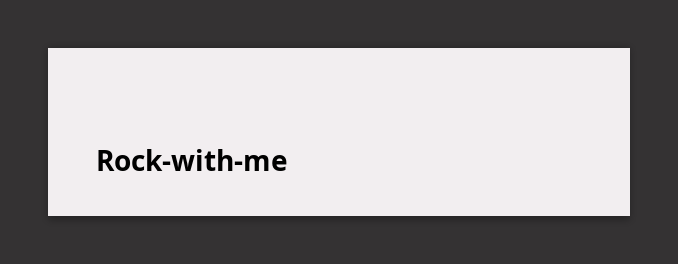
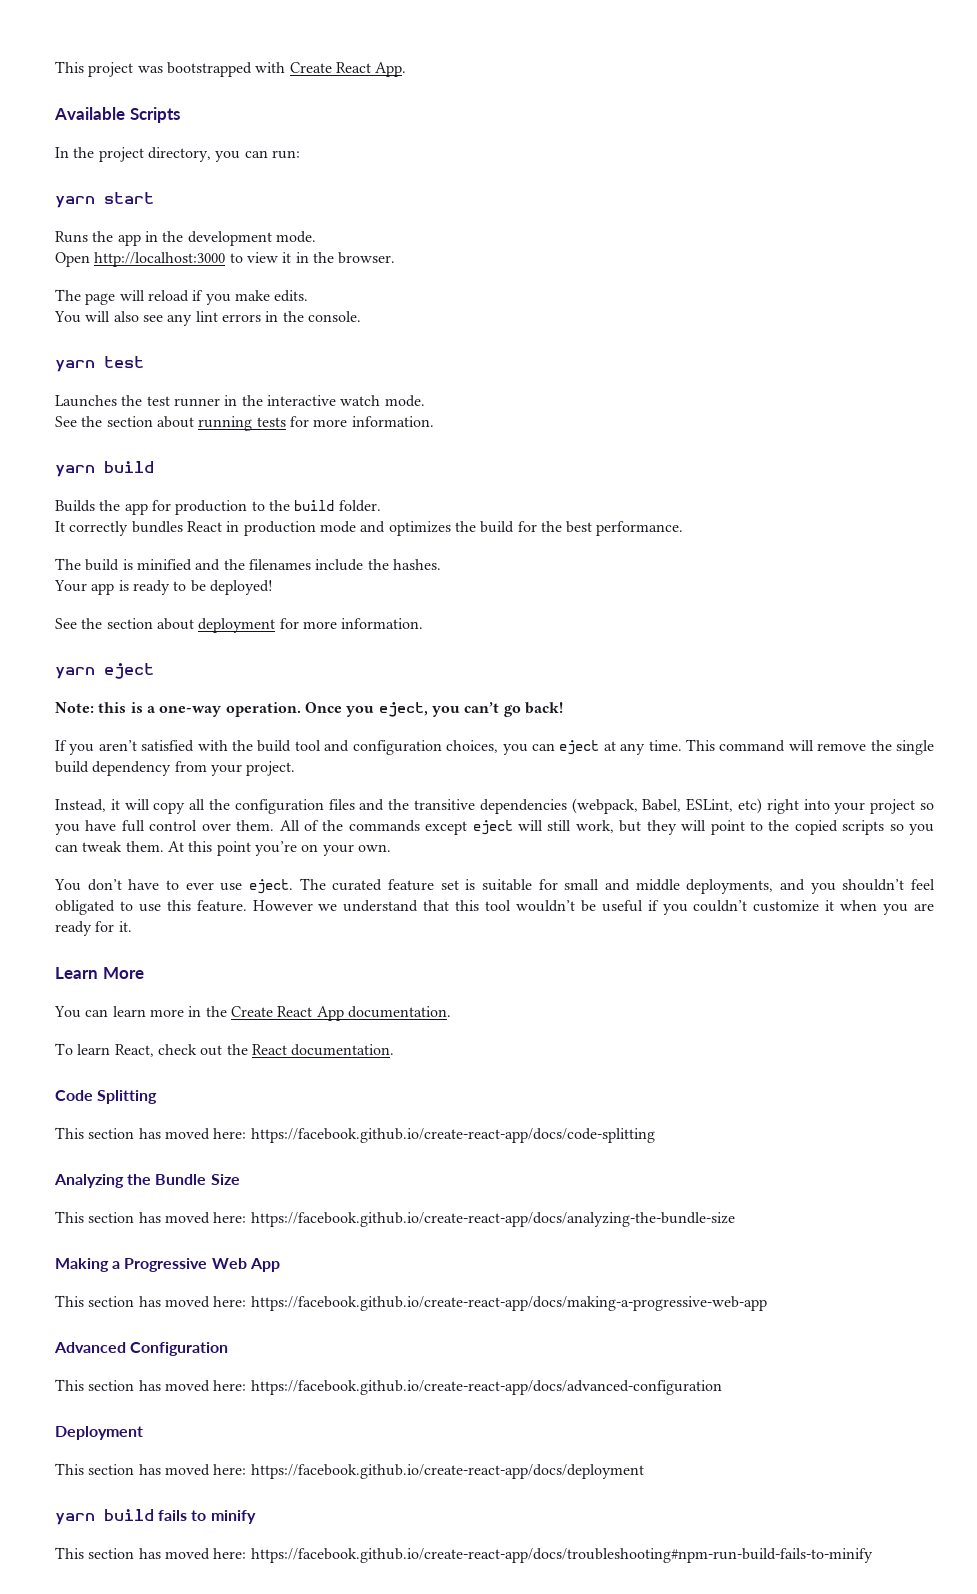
[96,149,288,171] Rock-with-me -> [55,61,407,77] [54,107,180,123] [55,147,300,162] [55,192,154,208] [55,231,316,246] [55,252,396,267] [55,289,309,305] [54,311,361,326] [55,356,144,372] [55,395,425,407] [55,416,434,431] [55,461,154,477] [55,500,381,515] [55,521,684,536] [55,558,441,571] [54,580,273,595] [55,618,424,633] [55,663,154,679] [55,702,563,717] [55,739,934,755] [55,761,296,776] [55,798,934,814] [55,820,934,835] [55,841,391,856] [54,878,935,894] [55,900,935,915] [55,921,132,936] [55,967,144,979] [54,1006,451,1021] [55,1043,395,1057] [55,1090,158,1104] [55,1127,655,1143] [54,1174,240,1188] [55,1211,735,1227] [55,1258,280,1272] [55,1295,767,1311] [54,1342,229,1356] [55,1379,722,1395] [55,1426,143,1440] [55,1463,644,1479] [55,1509,256,1525] [55,1547,873,1563] This project was bootstrapped with Create React App. // Available Scripts // In the project directory, you can run: // yarn start // Runs the app in the development mode. // Open http://localhost:3000 to view it in the browser. // The page will reload if you make edits. // You will also see any lint errors in the console. // yarn test // Launches the test runner in the interactive watch mode. // See the section about running tests for more information. // yarn build // Builds the app for production to the build folder. // It correctly bundles React in production mode and optimizes the build for the best performance. // The build is minified and the filenames include the hashes. // Your app is ready to be deployed! // See the section about deployment for more information. // yarn eject // Note: this is a one-way operation. Once you eject, you can’t go back! // If you aren’t satisfied with the build tool and configuration choices, you can eject at any time. This command will remove the single build dependency from your project. // Instead, it will copy all the configuration files and the transitive dependencies (webpack, Babel, ESLint, etc) right into your project so you have full control over them. All of the commands except eject will still work, but they will point to the copied scripts so you can tweak them. At this point you’re on your own. // You don’t have to ever use eject. The curated feature set is suitable for small and middle deployments, and you shouldn’t feel obligated to use this feature. However we understand that this tool wouldn’t be useful if you couldn’t customize it when you are ready for it. // Learn More // You can learn more in the Create React App documentation. // To learn React, check out the React documentation. // Code Splitting // This section has moved here: https://facebook.github.io/create-react-app/docs/code-splitting // Analyzing the Bundle Size // This section has moved here: https://facebook.github.io/create-react-app/docs/analyzing-the-bundle-size // Making a Progressive Web App // This section has moved here: https://facebook.github.io/create-react-app/docs/making-a-progressive-web-app // Advanced Configuration // This section has moved here: https://facebook.github.io/create-react-app/docs/advanced-configuration // Deployment // This section has moved here: https://facebook.github.io/create-react-app/docs/deployment // yarn build fails to minify // This section has moved here: https://facebook.github.io/create-react-app/docs/troubleshooting#npm-run-build-fails-to-minify

